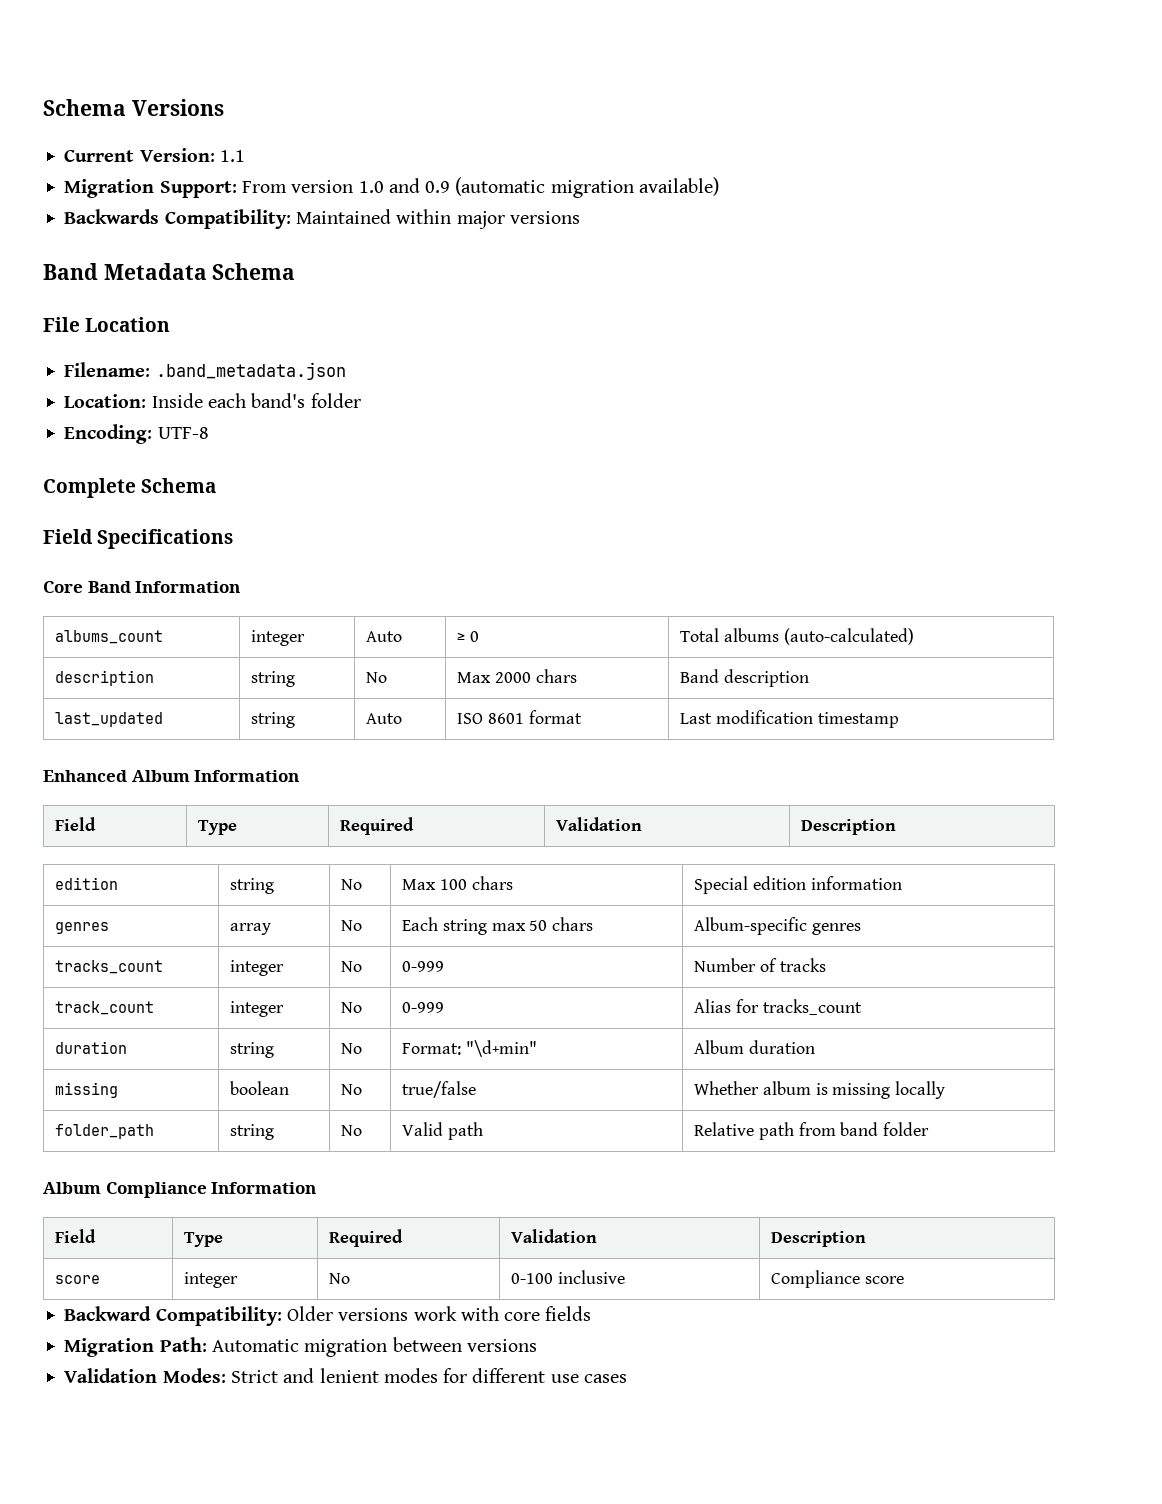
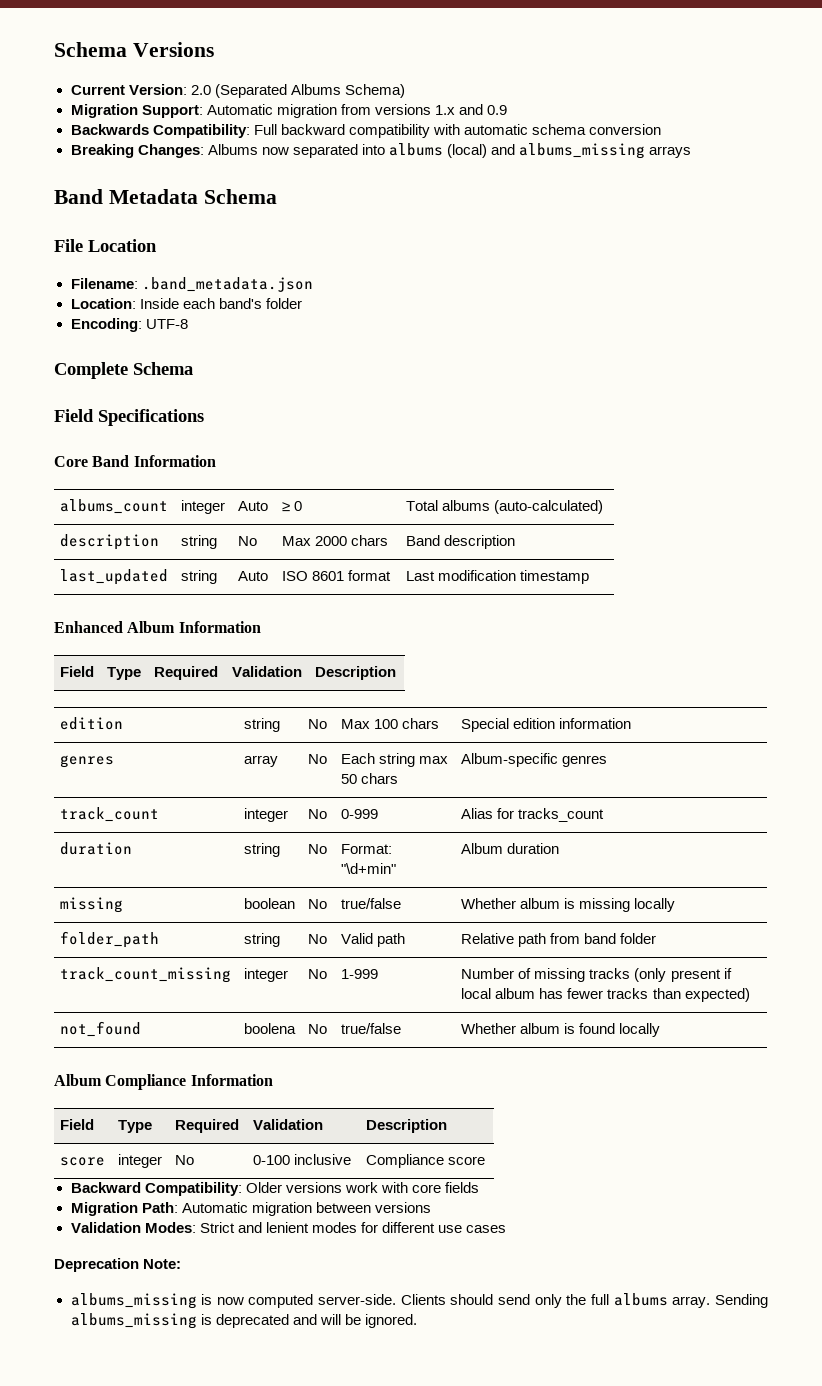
[219,150,245,162] [64,179,384,198] 1.1 // Migration Support: From version 1.0 -> [190,84,405,98] [70,104,455,118] 2.0 (Separated Albums Schema) // Migration Support: Automatic migration from versions 1.x
[455,177,719,198] (automatic migration available) -> (507, 110) none
[295,209,580,229] Maintained within major versions -> [253,124,661,138] [70,143,691,159] Full backward compatibility with automatic schema conversion // Breaking Changes: Albums now separated into albums (local) and albums_missing arrays
[55,960,164,974] [230,960,285,976] [341,961,363,972] [402,961,445,972] [694,958,826,972] // tracks_count | integer | No | 0-999 | Number of tracks -> (608, 761) none
(930, 1129) none -> [60,967,232,983] [244,968,289,982] [308,969,328,979] [341,969,379,979] [461,968,732,982] [461,988,750,1002] [60,1021,142,1037] [244,1023,297,1034] [308,1024,328,1034] [341,1023,402,1034] [461,1023,661,1037] // track_count_missing | integer | No | 1-999 | Number of missing tracks (only present if local album has fewer tracks than expected) // not_found | boolena | No | true/false | Whether album is found locally
(627, 1378) none -> [54,1258,182,1272] [70,1293,768,1309] [70,1313,417,1329] // Deprecation Note: // albums_missing is now computed server-side. Clients should send only the full albums array. Sending albums_missing is deprecated and will be ignored.

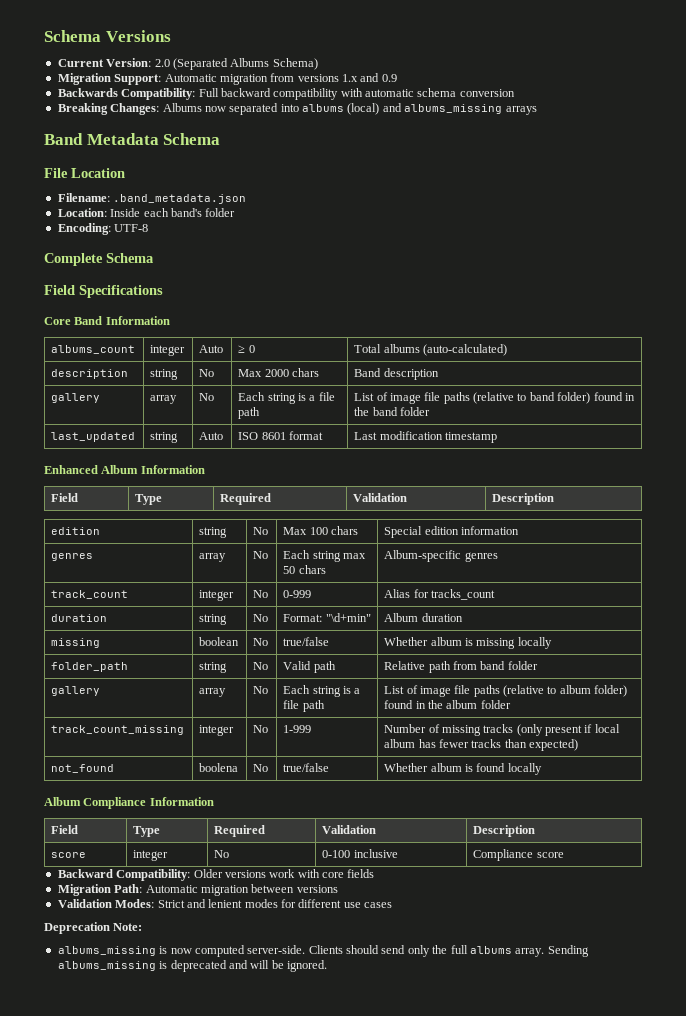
(516, 542) none -> [51,393,101,403] [150,395,178,404] [199,393,215,401] [238,392,335,404] [238,407,261,419] [354,392,635,404] [354,407,430,416] // gallery | array | No | Each string is a file path | List of image file paths (relative to band folder) found in the band folder
(657, 938) none -> [51,686,101,696] [199,688,227,697] [253,686,269,694] [283,685,361,697] [283,700,325,712] [384,685,628,697] [384,700,511,709] // gallery | array | No | Each string is a file path | List of image file paths (relative to album folder) found in the album folder

